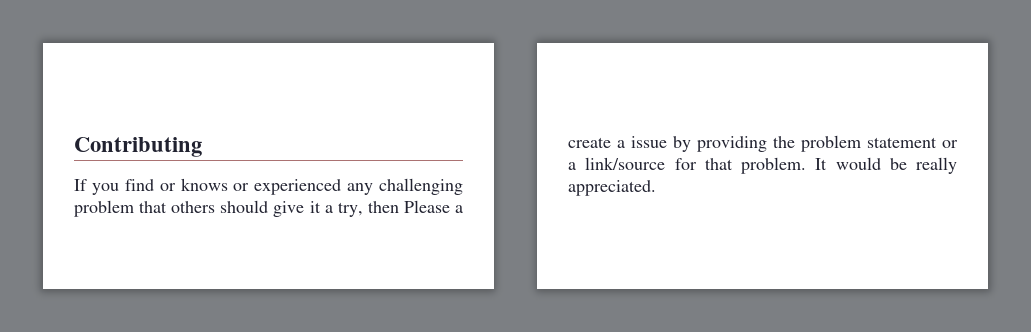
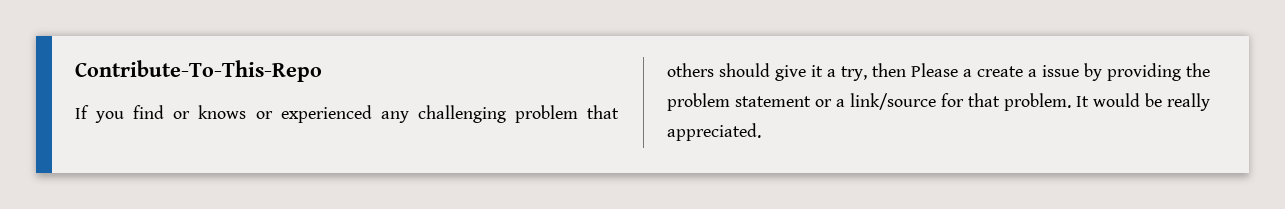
[74,137,202,157] Contributing -> [75,60,322,82] Contribute-To-This-Repo

